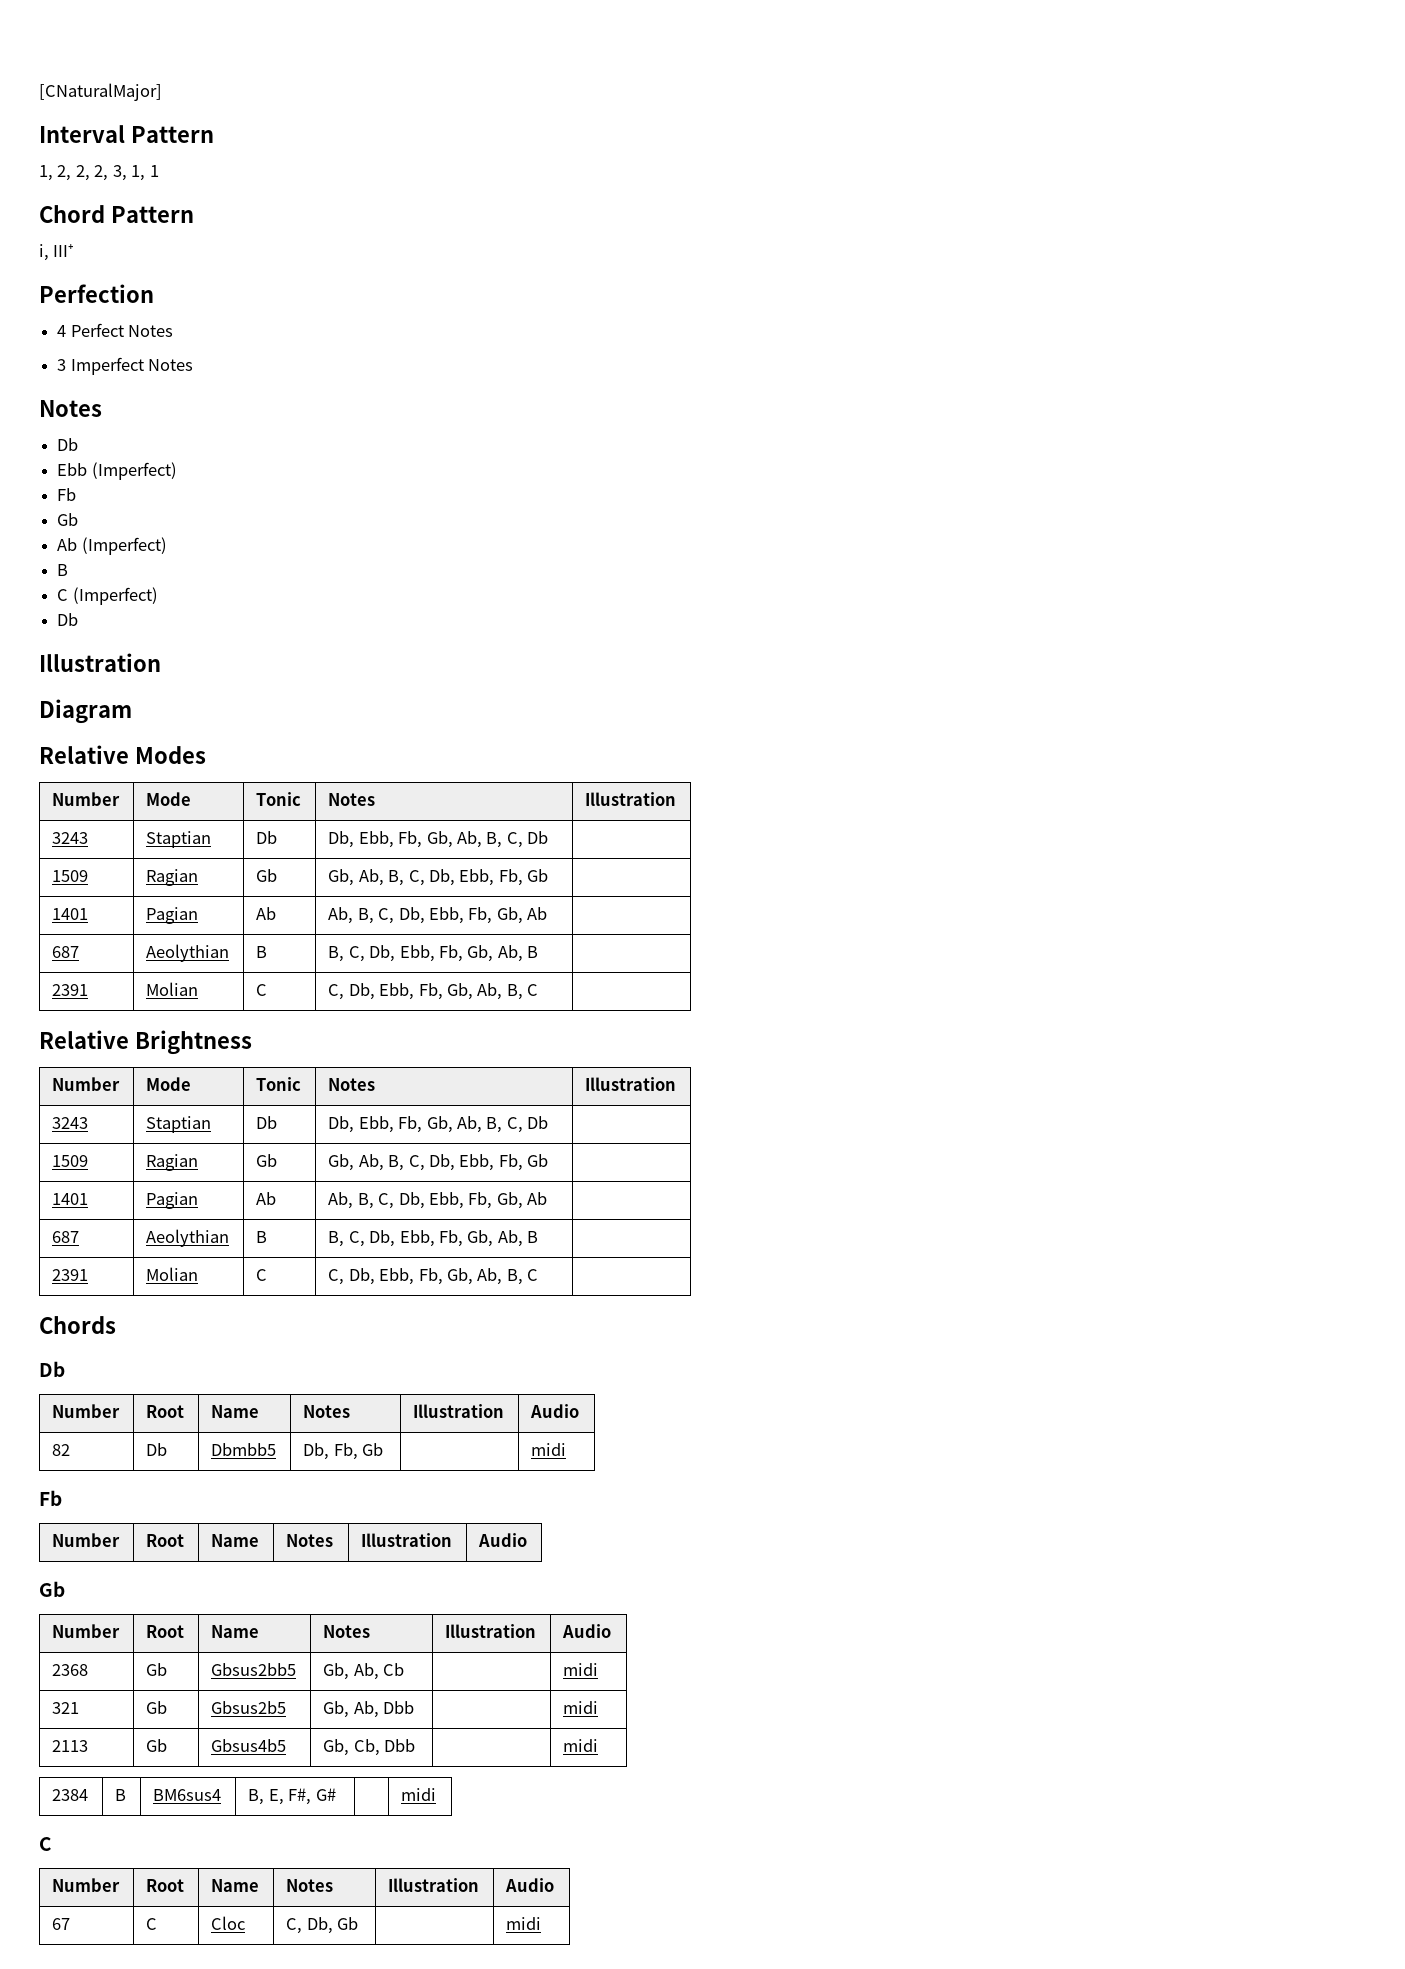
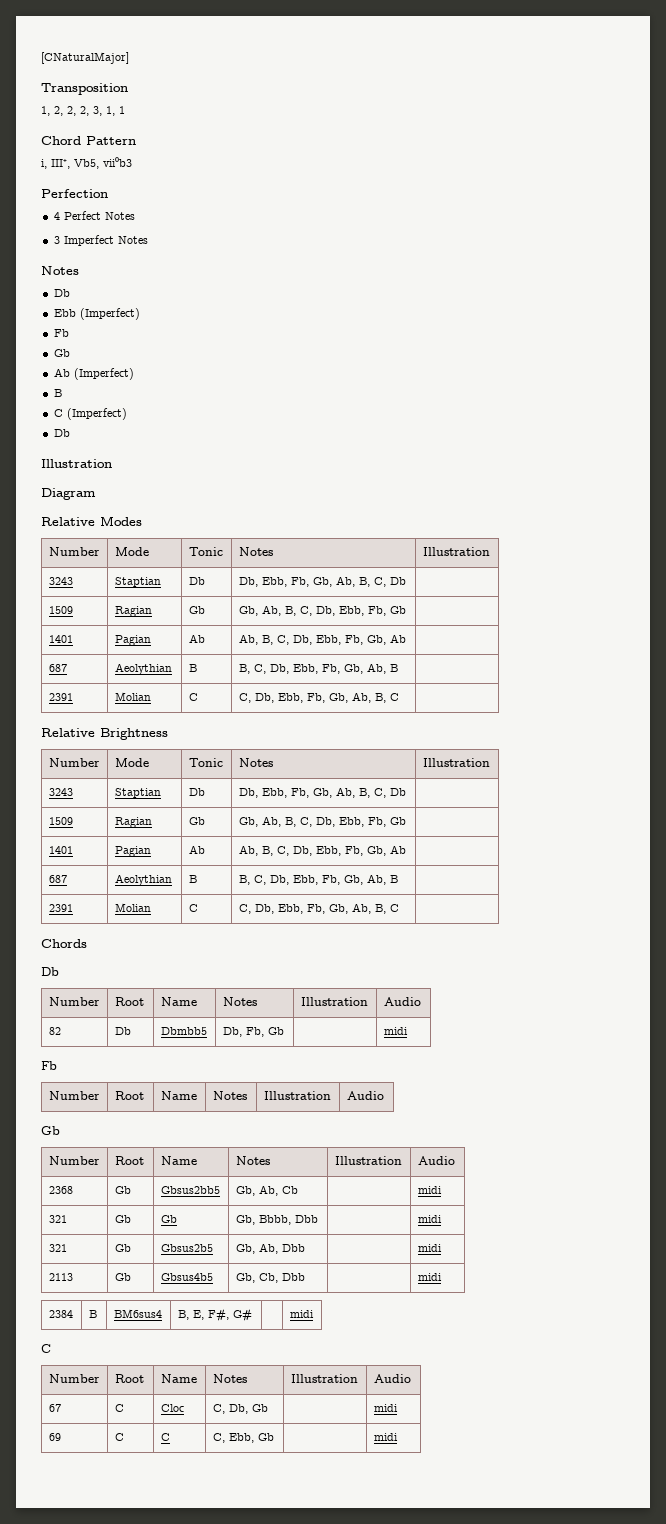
[39,125,214,143] Interval Pattern -> [41,83,128,95] Transposition
[53,244,75,257] III⁺ -> [51,157,132,169] III⁺, Vb5, vii⁰b3
(599, 1669) none -> [48,1215,67,1223] [114,1215,131,1223] [160,1215,177,1223] [235,1215,318,1225] [417,1215,442,1223] // 321 | Gb | Gb | Gb, Bbbb, Dbb | | midi
(542, 1923) none -> [48,1433,61,1441] [114,1433,124,1441] [160,1433,170,1441] [212,1433,274,1443] [373,1433,398,1441] // 69 | C | C | C, Ebb, Gb | | midi

